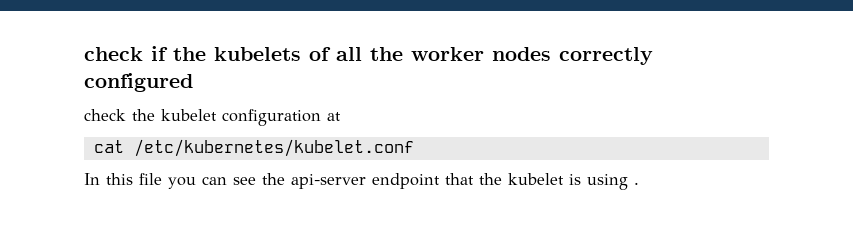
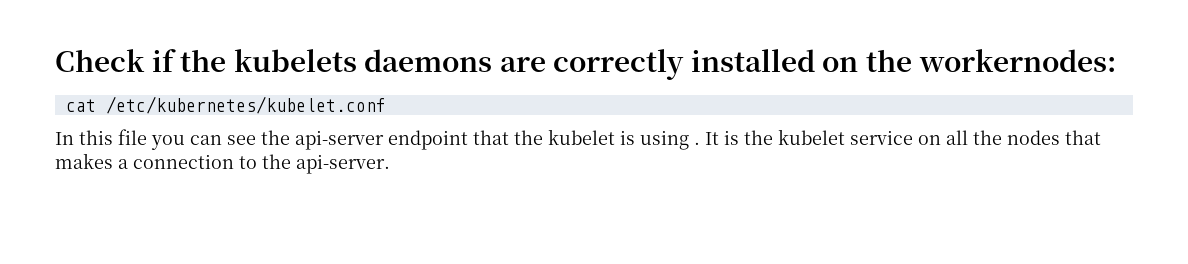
[84,47,143,61] check -> [55,49,145,72] Check
[309,47,653,65] [84,73,193,92] [84,109,341,126] of all the worker nodes correctly configured // check the kubelet configuration at -> [364,49,1116,80] daemons are correctly installed on the workernodes:
(639, 183) none -> [705,129,1101,145] [55,153,390,174] It is the kubelet service on all the nodes that makes a connection to the api-server.

